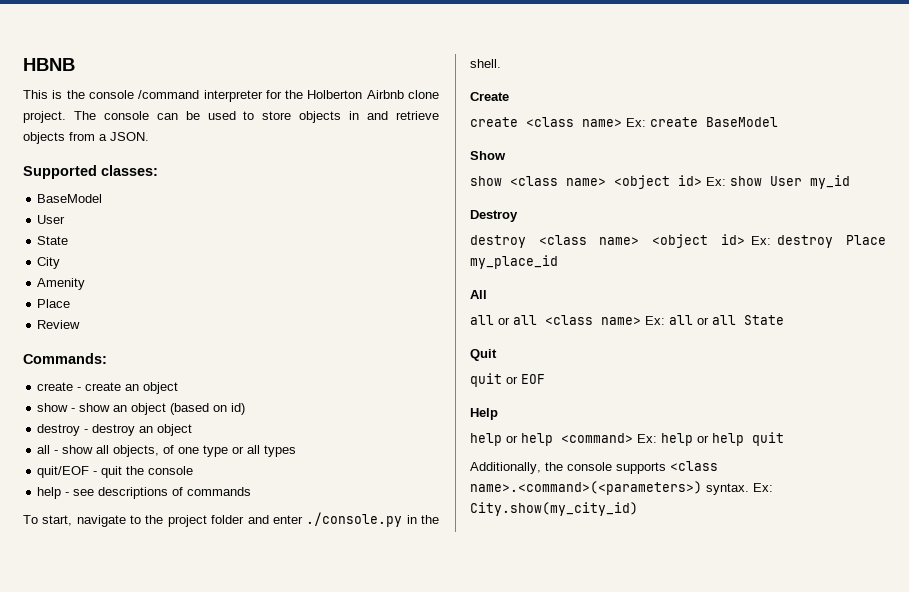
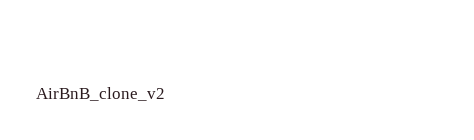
[23,58,75,71] [23,90,440,102] [23,111,440,123] [23,132,149,144] [23,165,158,179] [37,194,103,203] [37,215,66,224] [37,236,69,245] [37,257,61,269] [37,278,86,290] [37,299,71,308] [37,320,81,329] [23,353,107,364] [37,382,179,394] [37,403,246,415] [37,424,193,436] [37,445,297,457] [37,466,194,478] [37,487,252,499] [23,512,440,527] [470,59,501,68] [470,92,509,101] [470,117,778,127] [470,151,506,160] [470,175,850,189] [470,210,518,222] [470,234,886,248] [470,255,558,269] [470,290,487,299] [470,315,784,325] [470,349,497,361] [470,373,545,387] [470,408,498,420] [470,432,784,446] [470,461,718,474] [470,481,773,495] [470,502,638,516] HBNB // This is the console /command interpreter for the Holberton Airbnb clone project. The console can be used to store objects in and retrieve objects from a JSON. // Supported classes: // BaseModel // User // State // City // Amenity // Place // Review // Commands: // create - create an object // show - show an object (based on id) // destroy - destroy an object // all - show all objects, of one type or all types // quit/EOF - quit the console // help - see descriptions of commands // To start, navigate to the project folder and enter ./console.py in the shell. // Create // create <class name> Ex: create BaseModel // Show // show <class name> <object id> Ex: show User my_id // Destroy // destroy <class name> <object id> Ex: destroy Place my_place_id // All // all or all <class name> Ex: all or all State // Quit // quit or EOF // Help // help or help <command> Ex: help or help quit // Additionally, the console supports <class name>.<command>(<parameters>) syntax. Ex: City.show(my_city_id) -> [36,87,165,101] AirBnB_clone_v2

